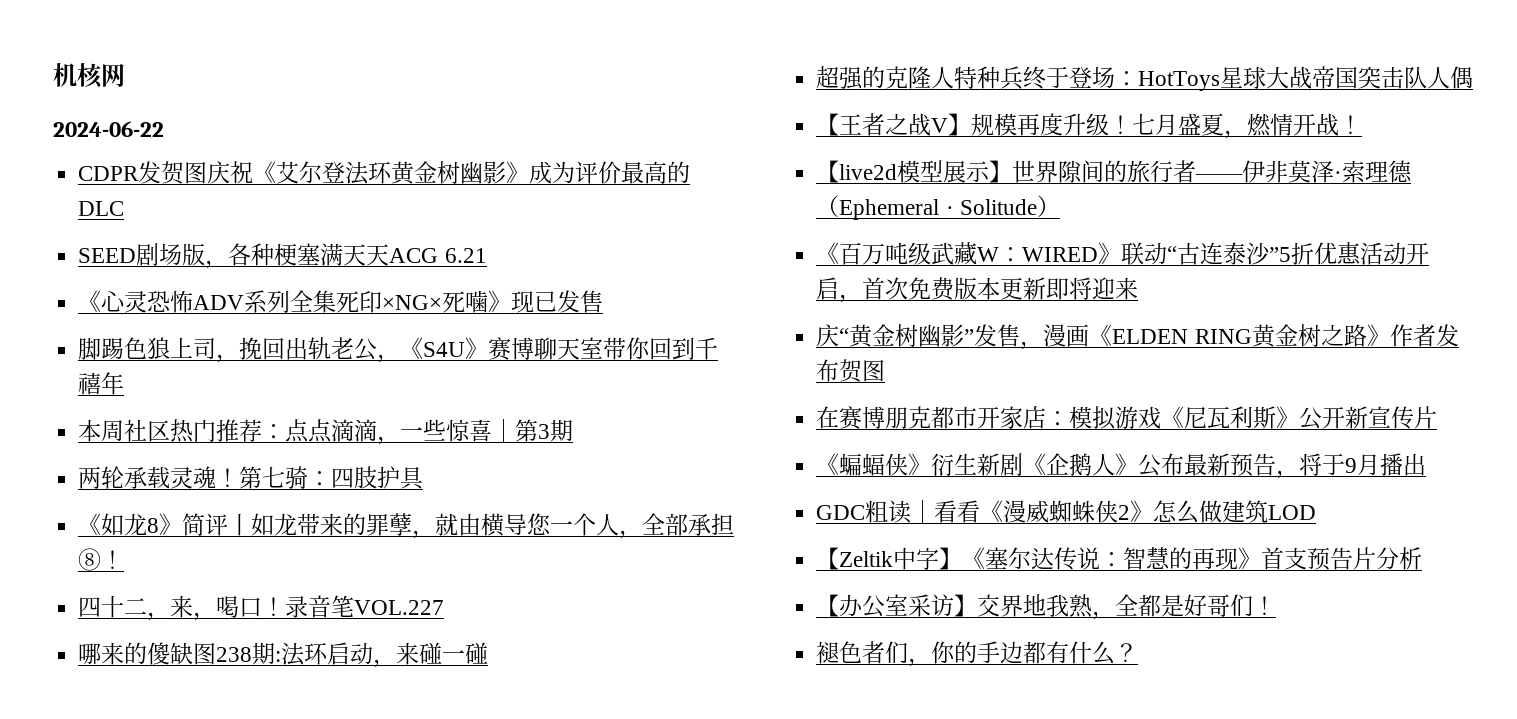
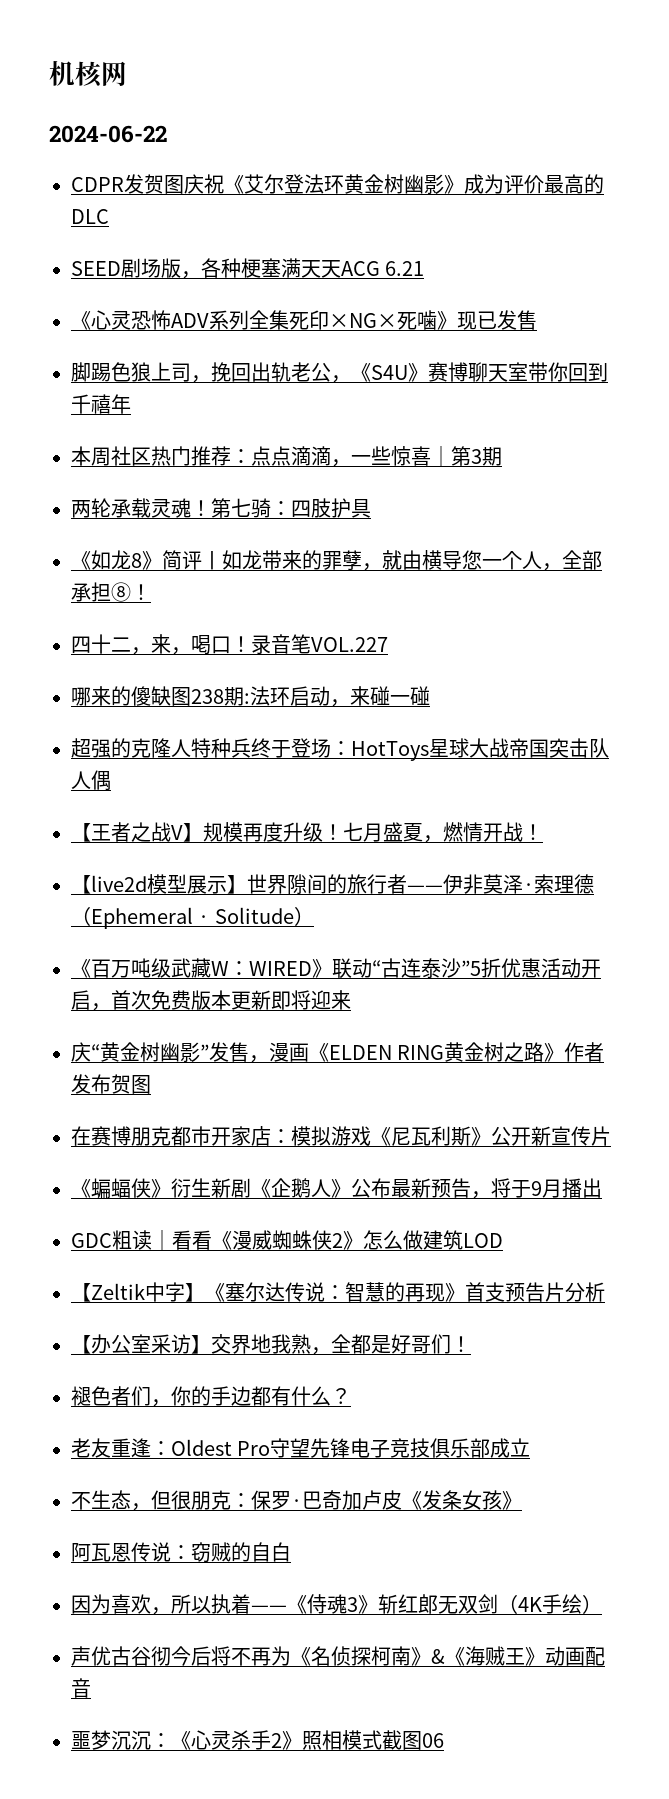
(1139, 652) none -> [71,1438,531,1458] [71,1490,522,1511] [71,1542,291,1563] [71,1594,602,1615] [71,1646,605,1667] [71,1678,91,1698] [71,1730,444,1750] // 老友重逢：Oldest Pro守望先锋电子竞技俱乐部成立 // 不生态，但很朋克：保罗·巴奇加卢皮《发条女孩》 // 阿瓦恩传说：窃贼的自白 // 因为喜欢，所以执着——《侍魂3》斩红郎无双剑（4K手绘） // 声优古谷彻今后将不再为《名侦探柯南》&《海贼王》动画配音 // 噩梦沉沉：《心灵杀手2》照相模式截图06

